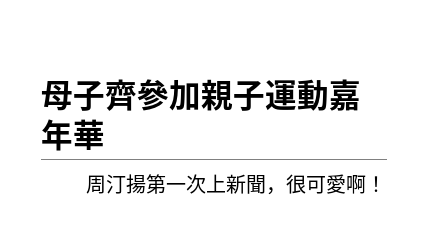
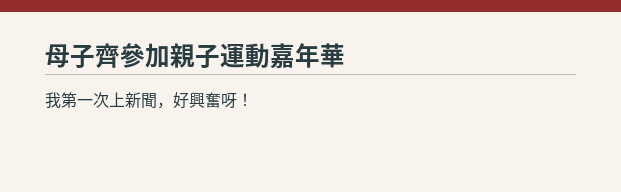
[86,174,147,194] 周汀揚 -> [45,92,61,108] 我
[286,174,367,194] 很可愛啊 -> [173,92,237,109] 好興奮呀

